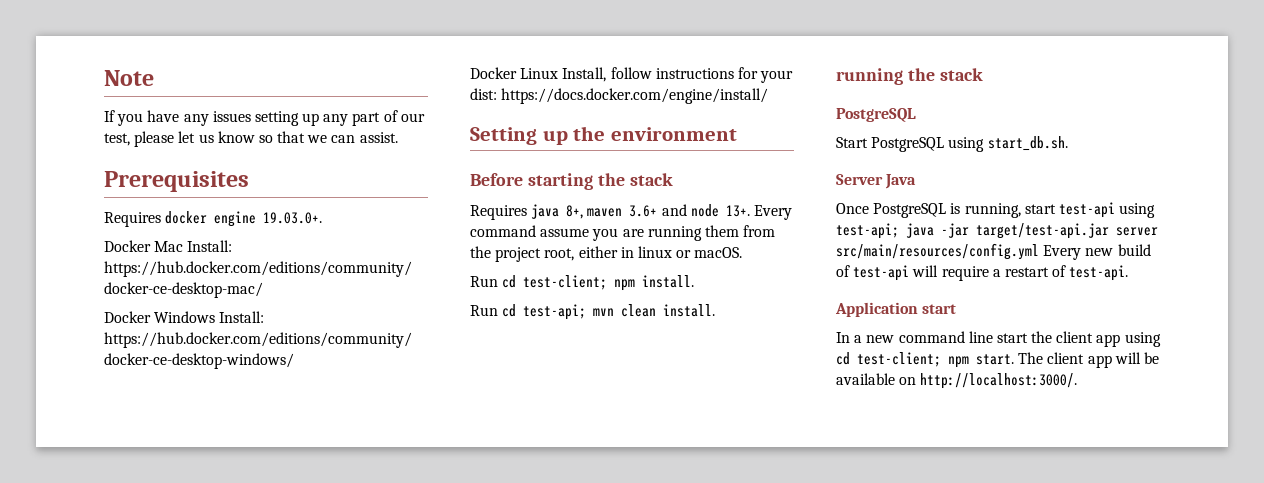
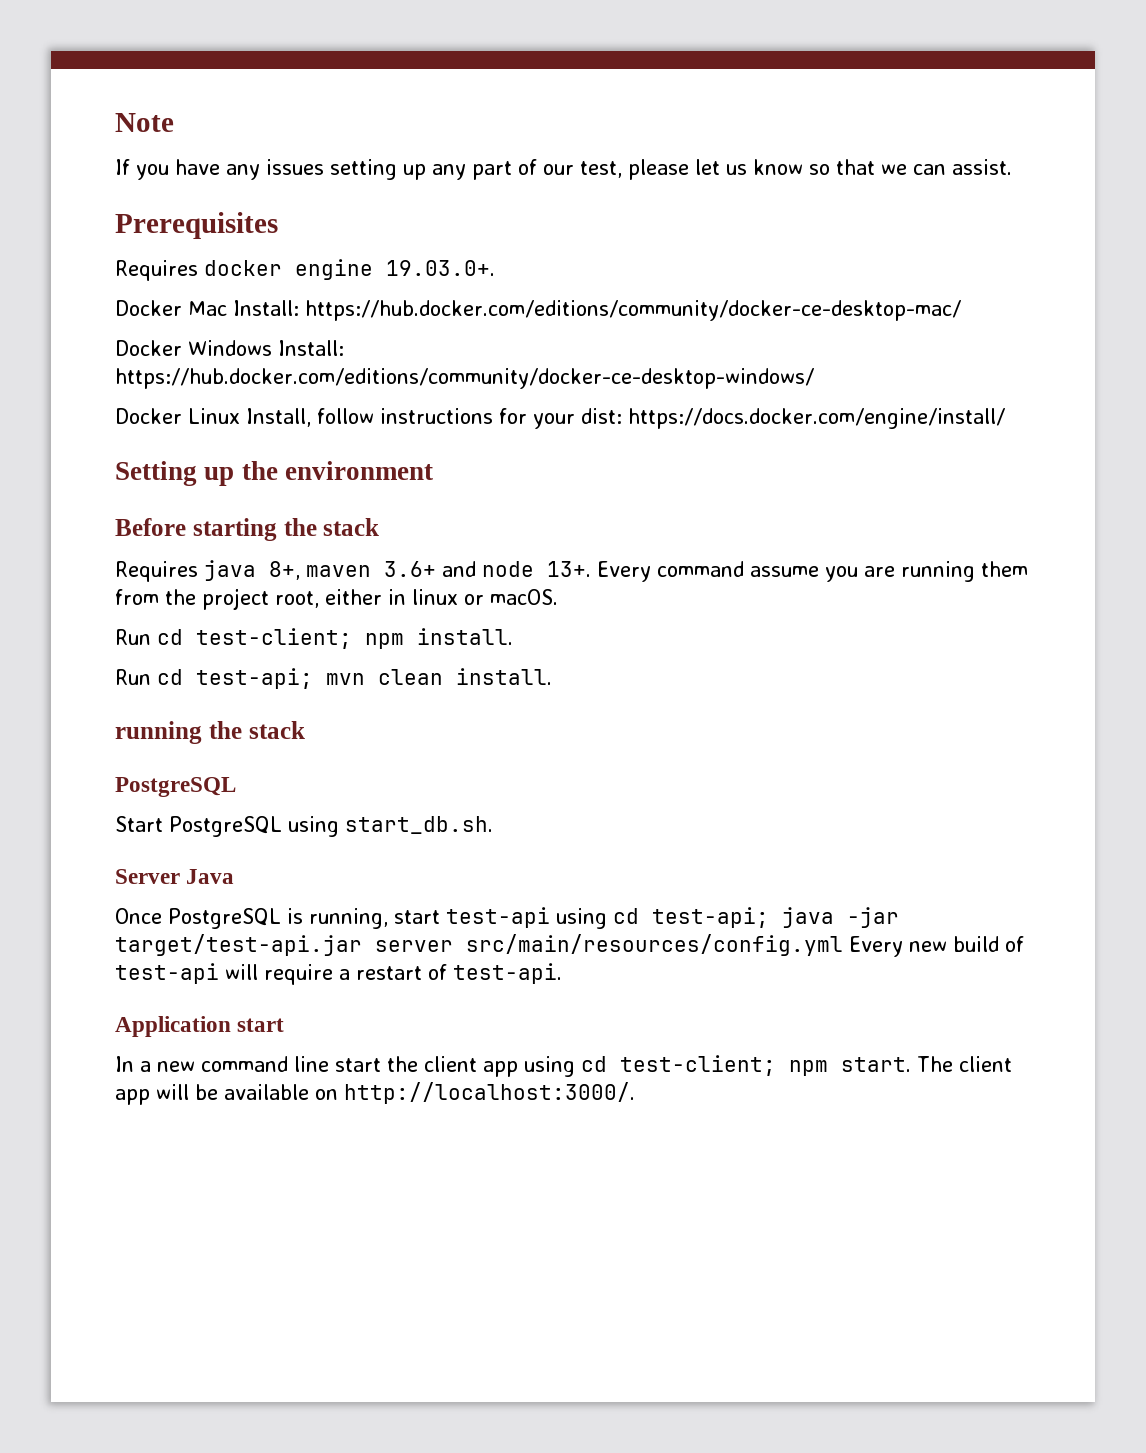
(1156, 210) none -> [613,908,639,924] cd

